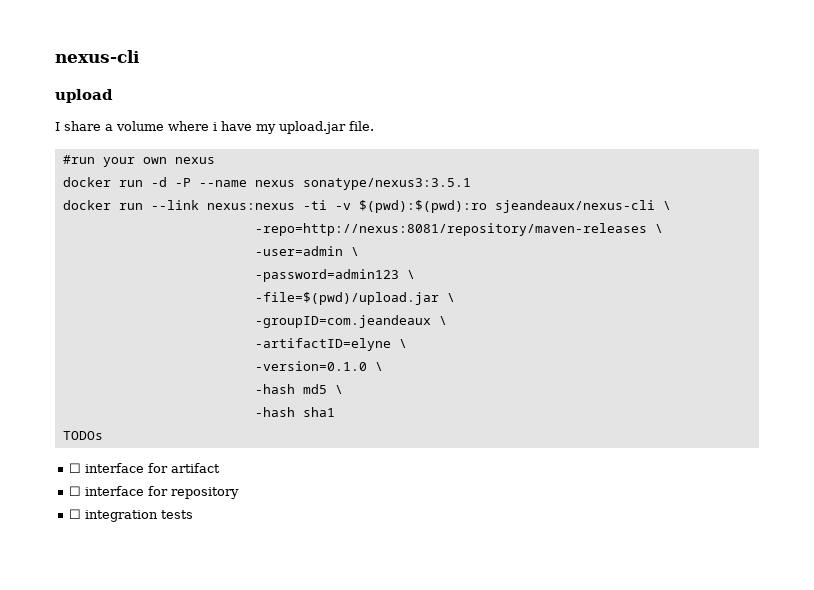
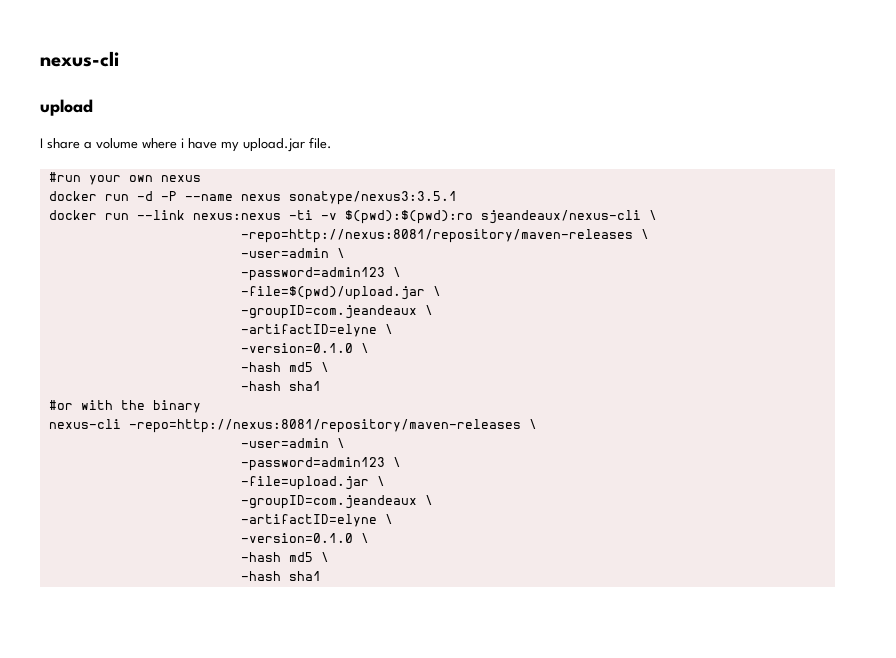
[62,431,103,440] [69,463,221,473] [69,486,240,499] [69,509,194,522] TODOs // ☐ interface for artifact // ☐ interface for repository // ☐ integration tests -> [48,400,201,413] [48,419,537,433] [240,438,345,448] [240,457,401,471] [240,476,385,490] [240,495,433,509] [240,514,393,527] [240,533,369,543] [240,552,329,562] [240,571,321,581] #or with the binary // nexus-cli -repo=http://nexus:8081/repository/maven-releases \ // -user=admin \ // -password=admin123 \ // -file=upload.jar \ // -groupID=com.jeandeaux \ // -artifactID=elyne \ // -version=0.1.0 \ // -hash md5 \ // -hash sha1

